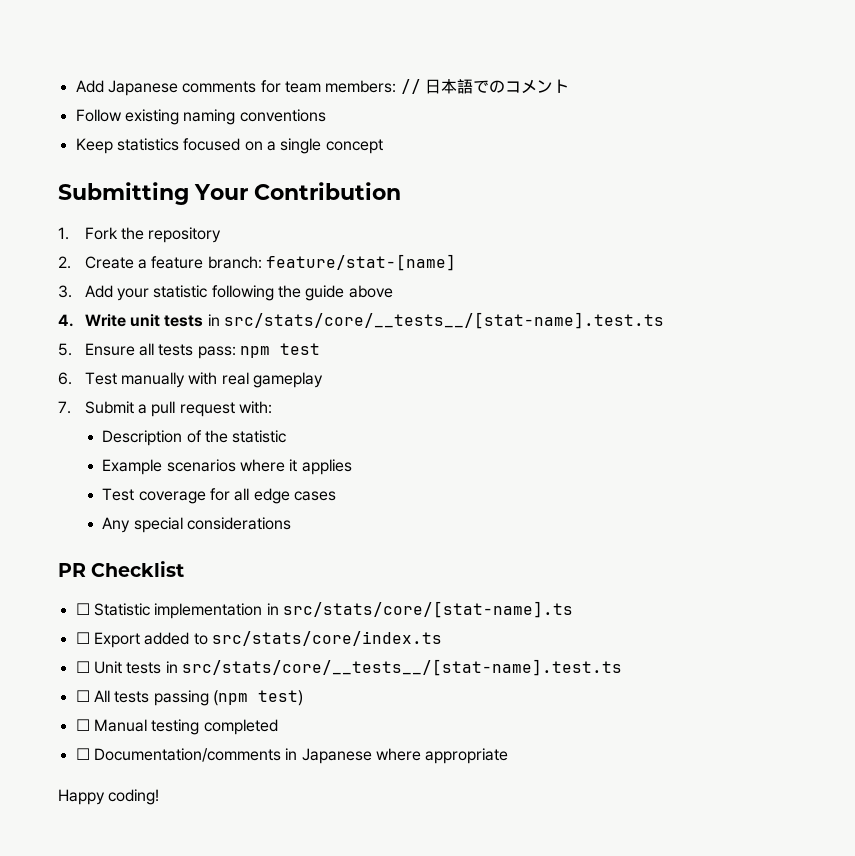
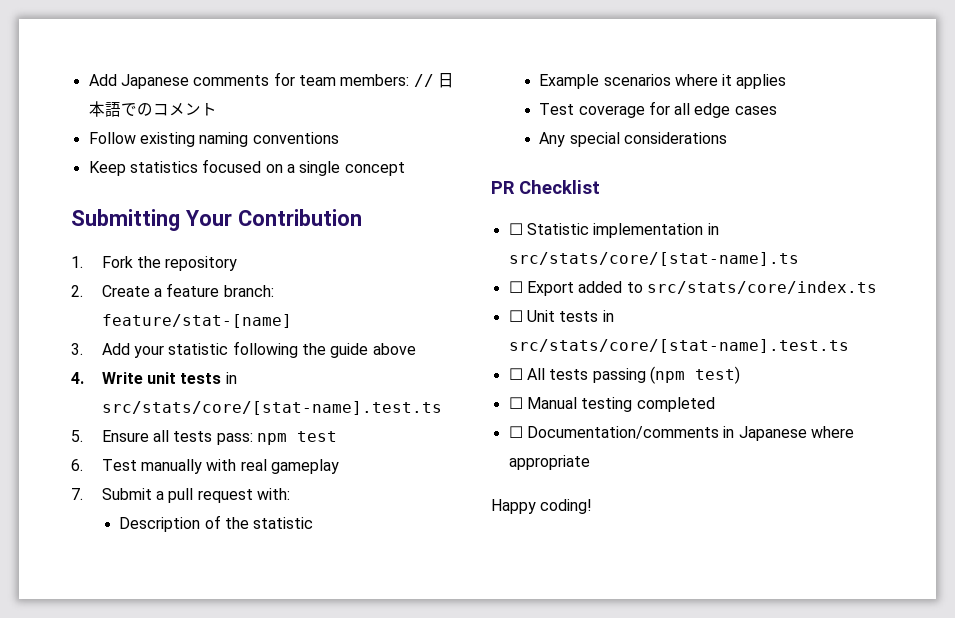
[224,312,665,329] src/stats/core/__tests__/[stat-name].test.ts -> [101,401,442,415] src/stats/core/[stat-name].test.ts
[181,659,622,676] src/stats/core/__tests__/[stat-name].test.ts -> [508,339,849,353] src/stats/core/[stat-name].test.ts

